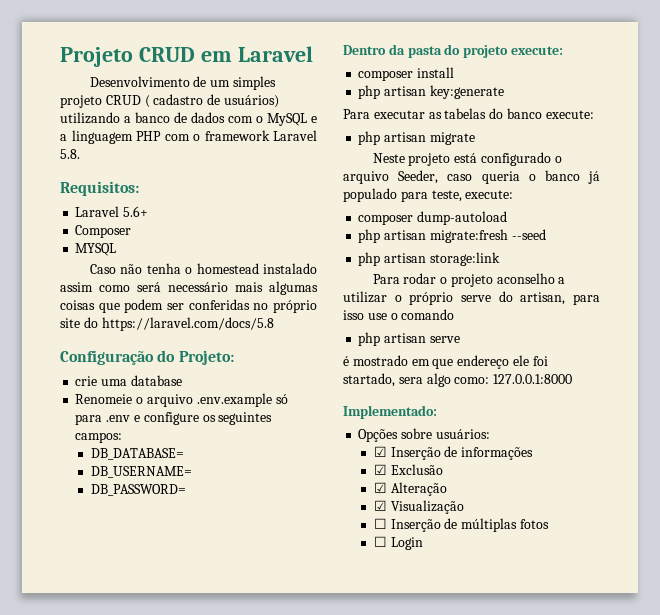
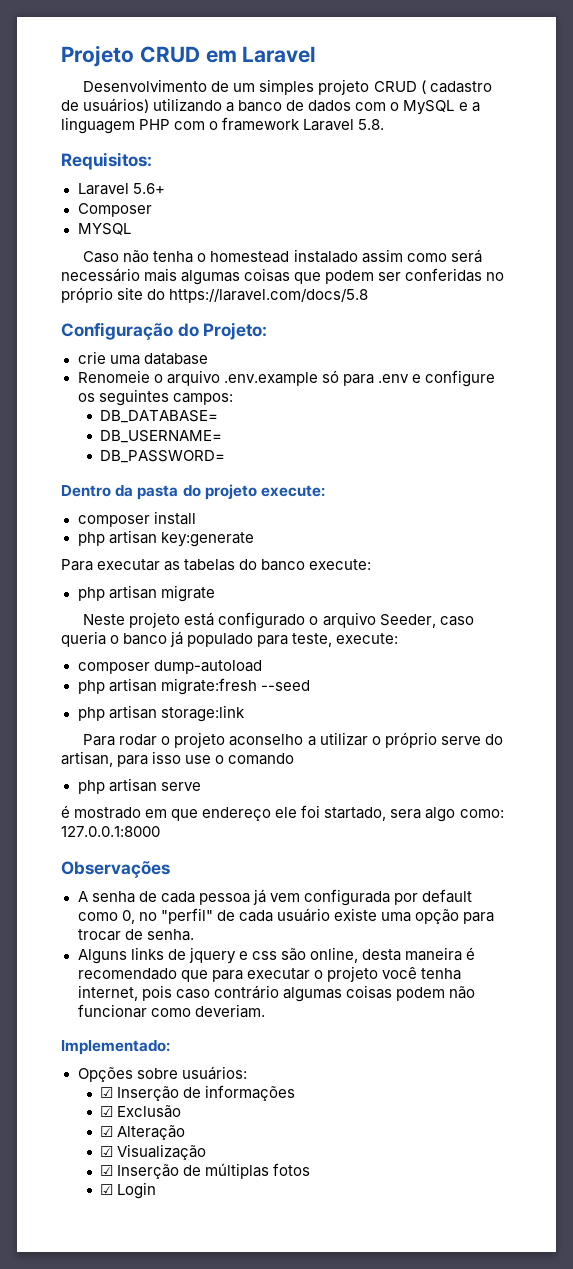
(573, 379) none -> [61,861,170,878] [77,889,472,906] [77,908,495,924] [77,929,194,941] [77,947,476,964] [77,966,461,982] [77,985,475,1002] [77,1004,265,1018] // Observações // A senha de cada pessoa já vem configurada por default como 0, no "perfil" de cada usuário existe uma opção para trocar de senha. // Alguns links de jquery e css são online, desta maneira é recomendado que para executar o projeto você tenha internet, pois caso contrário algumas coisas podem não funcionar como deveriam.
[373,518,387,529] ☐ -> [100,1165,114,1176] ☑
[373,536,387,547] ☐ -> [100,1184,114,1195] ☑

